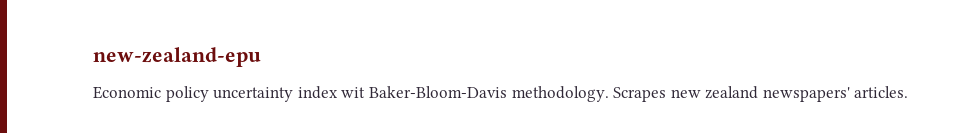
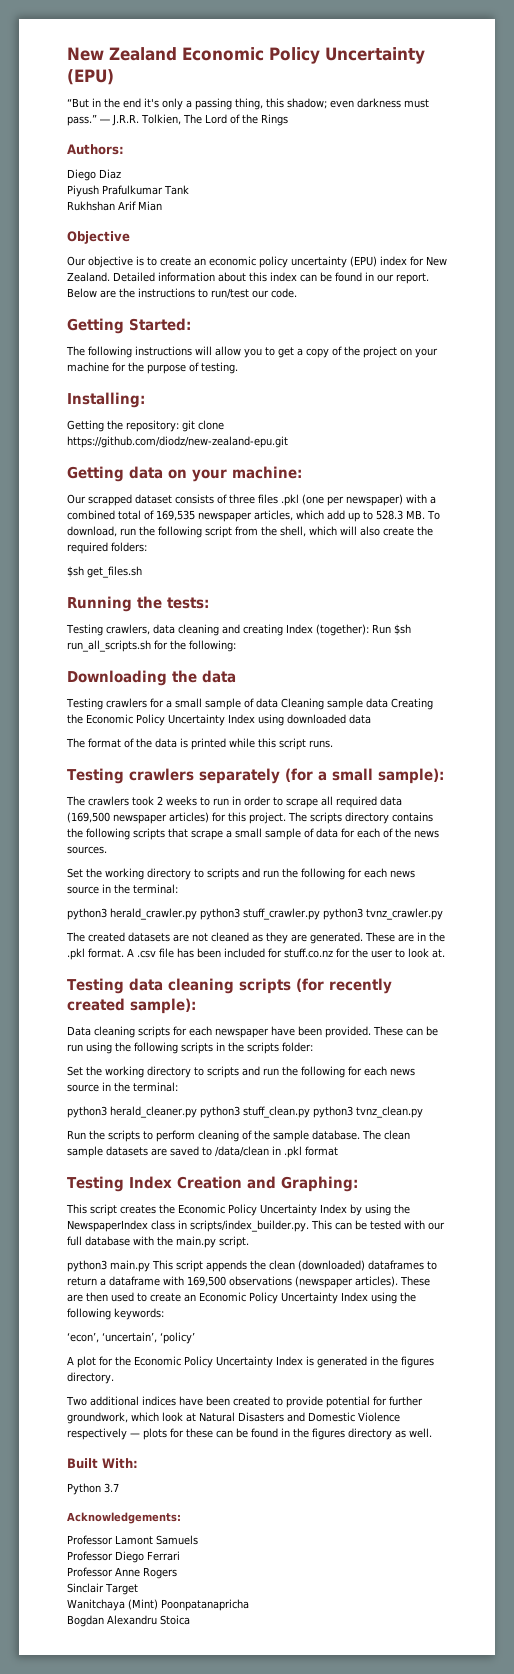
[93,47,261,67] [93,86,909,102] new-zealand-epu // Economic policy uncertainty index wit Baker-Bloom-Davis methodology. Scrapes new zealand newspapers' articles. -> [67,47,425,64] [67,69,114,85] [67,98,429,110] [67,114,288,126] [67,144,124,155] [67,169,121,181] [67,185,189,197] [67,201,162,211] [67,231,130,244] [67,256,447,268] [67,272,429,284] [67,288,297,299] [67,318,191,334] [66,346,438,358] [67,362,238,374] [67,392,145,408] [67,420,224,432] [67,436,288,448] [67,466,302,482] [67,494,436,506] [67,510,440,522] [67,526,433,538] [67,542,147,554] [67,566,142,578] [67,596,209,612] [66,624,411,636] [67,640,236,652] [67,670,236,686] [66,698,433,710] [67,714,371,726] [66,738,333,750] [67,768,444,784] [66,796,402,808] [67,812,433,824] [67,828,439,840] [67,846,107,854] [67,868,415,880] [67,884,178,894] [67,908,443,920] [66,932,445,944] [67,948,445,960] [67,978,392,994] [67,998,196,1014] [67,1026,438,1038] [67,1042,313,1054] [67,1066,415,1078] [67,1082,178,1092] [67,1106,423,1118] [67,1130,410,1142] [67,1146,338,1158] [67,1176,358,1192] [66,1204,410,1216] [67,1220,445,1232] [67,1236,249,1248] [67,1260,437,1272] [67,1276,430,1288] [67,1292,416,1304] [67,1308,164,1320] [67,1332,195,1344] [67,1356,434,1368] [67,1372,114,1384] [66,1396,423,1408] [67,1412,400,1424] [67,1428,432,1440] [67,1458,138,1469] [67,1483,119,1495] [67,1512,181,1524] [67,1535,198,1545] [67,1551,180,1563] [67,1567,177,1579] [67,1583,138,1595] [67,1599,249,1611] [67,1615,190,1627] New Zealand Economic Policy Uncertainty (EPU) // “But in the end it's only a passing thing, this shadow; even darkness must pass.” ― J.R.R. Tolkien, The Lord of the Rings // Authors: // Diego Diaz // Piyush Prafulkumar Tank // Rukhshan Arif Mian // Objective // Our objective is to create an economic policy uncertainty (EPU) index for New Zealand. Detailed information about this index can be found in our report. Below are the instructions to run/test our code. // Getting Started: // The following instructions will allow you to get a copy of the project on your machine for the purpose of testing. // Installing: // Getting the repository: git clone https://github.com/diodz/new-zealand-epu.git // Getting data on your machine: // Our scrapped dataset consists of three files .pkl (one per newspaper) with a combined total of 169,535 newspaper articles, which add up to 528.3 MB. To download, run the following script from the shell, which will also create the required folders: // $sh get_files.sh // Running the tests: // Testing crawlers, data cleaning and creating Index (together): Run $sh run_all_scripts.sh for the following: // Downloading the data // Testing crawlers for a small sample of data Cleaning sample data Creating the Economic Policy Uncertainty Index using downloaded data // The format of the data is printed while this script runs. // Testing crawlers separately (for a small sample): // The crawlers took 2 weeks to run in order to scrape all required data (169,500 newspaper articles) for this project. The scripts directory contains the following scripts that scrape a small sample of data for each of the news sources. // Set the working directory to scripts and run the following for each news source in the terminal: // python3 herald_crawler.py python3 stuff_crawler.py python3 tvnz_crawler.py // The created datasets are not cleaned as they are generated. These are in the .pkl format. A .csv file has been included for stuff.co.nz for the user to look at. // Testing data cleaning scripts (for recently created sample): // Data cleaning scripts for each newspaper have been provided. These can be run using the following scripts in the scripts folder: // Set the working directory to scripts and run the following for each news source in the terminal: // python3 herald_cleaner.py python3 stuff_clean.py python3 tvnz_clean.py // Run the scripts to perform cleaning of the sample database. The clean sample datasets are saved to /data/clean in .pkl format // Testing Index Creation and Graphing: // This script creates the Economic Policy Uncertainty Index by using the NewspaperIndex class in scripts/index_builder.py. This can be tested with our full database with the main.py script. // python3 main.py This script appends the clean (downloaded) dataframes to return a dataframe with 169,500 observations (newspaper articles). These are then used to create an Economic Policy Uncertainty Index using the following keywords: // ‘econ’, ‘uncertain’, ‘policy’ // A plot for the Economic Policy Uncertainty Index is generated in the figures directory. // Two additional indices have been created to provide potential for further groundwork, which look at Natural Disasters and Domestic Violence respectively — plots for these can be found in the figures directory as well. // Built With: // Python 3.7 // Acknowledgements: // Professor Lamont Samuels // Professor Diego Ferrari // Professor Anne Rogers // Sinclair Target // Wanitchaya (Mint) Poonpatanapricha // Bogdan Alexandru Stoica

